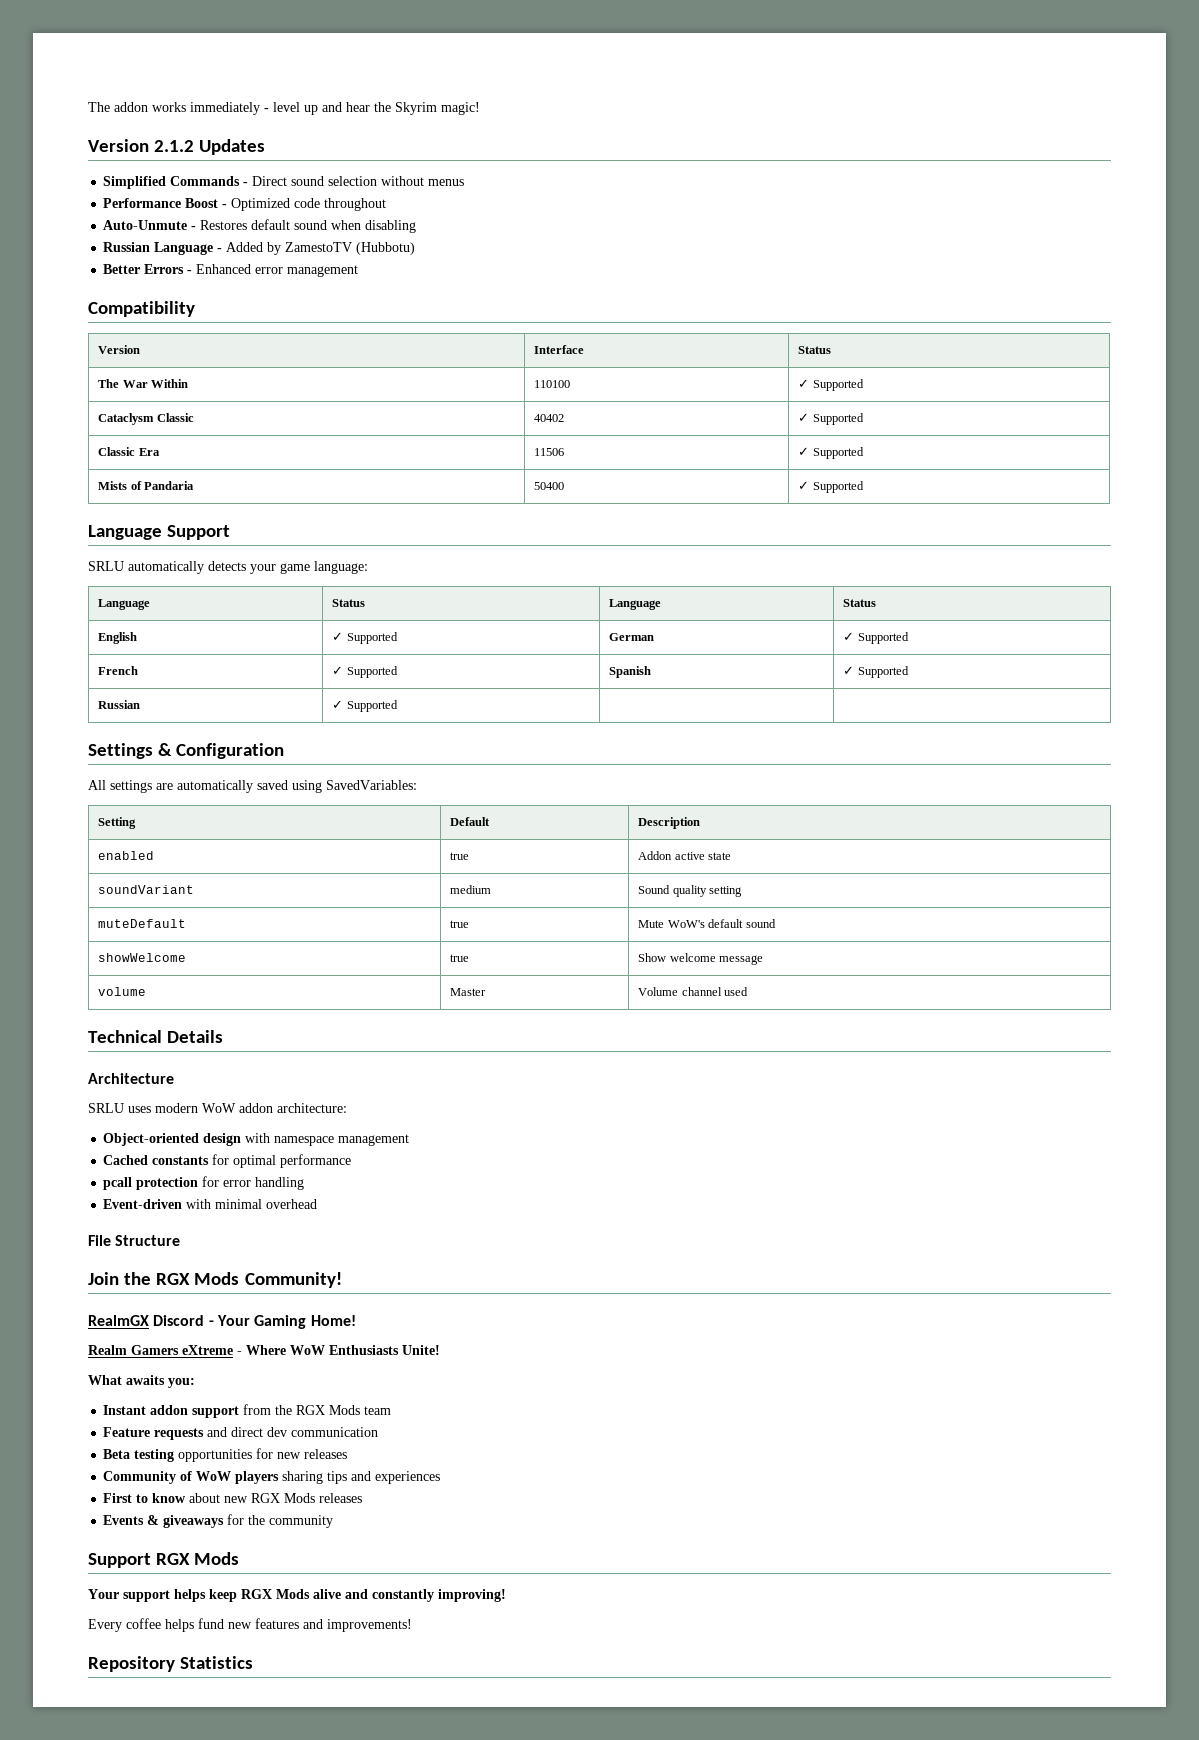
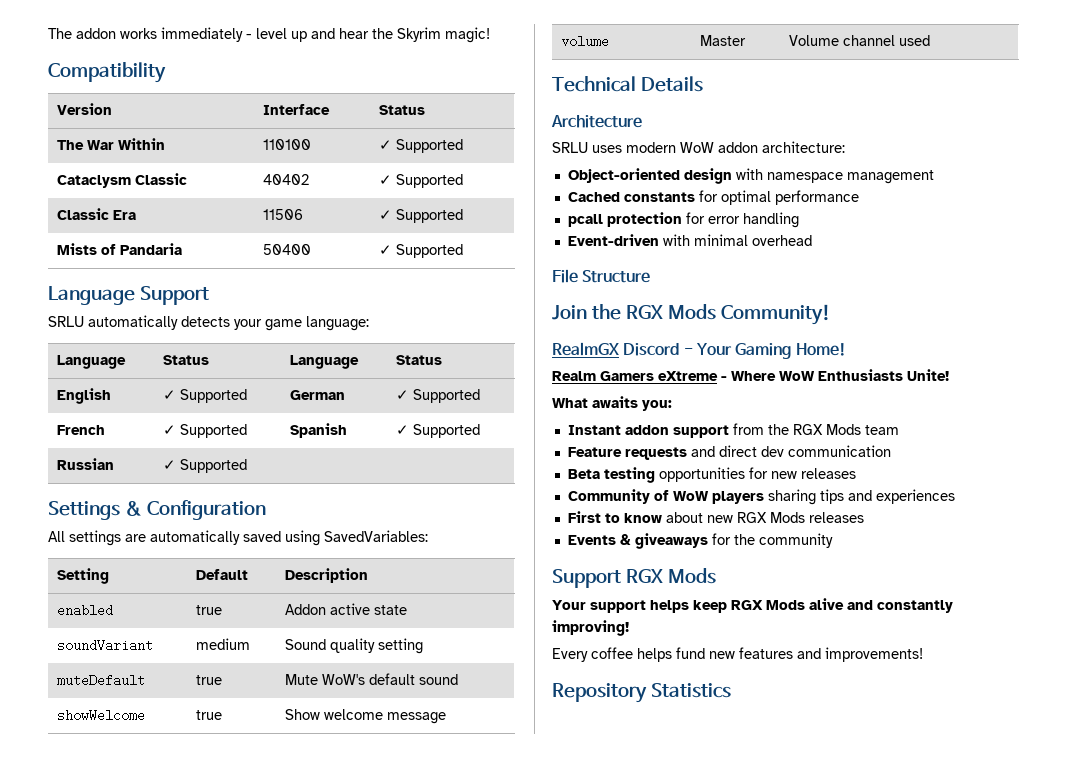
[88,139,266,155] [103,176,465,189] [103,198,387,211] [103,219,417,233] [103,242,416,255] [103,264,359,277] // Version 2.1.2 Updates // Simplified Commands - Direct sound selection without menus // Performance Boost - Optimized code throughout // Auto-Unmute - Restores default sound when disabling // Russian Language - Added by ZamestoTV (Hubbotu) // Better Errors - Enhanced error management -> (490, 35) none

